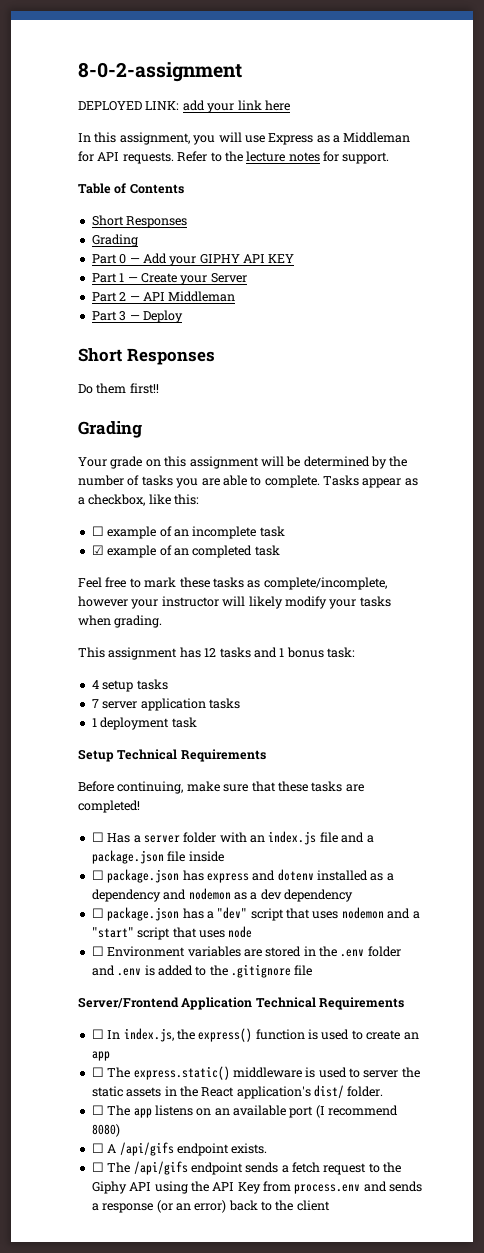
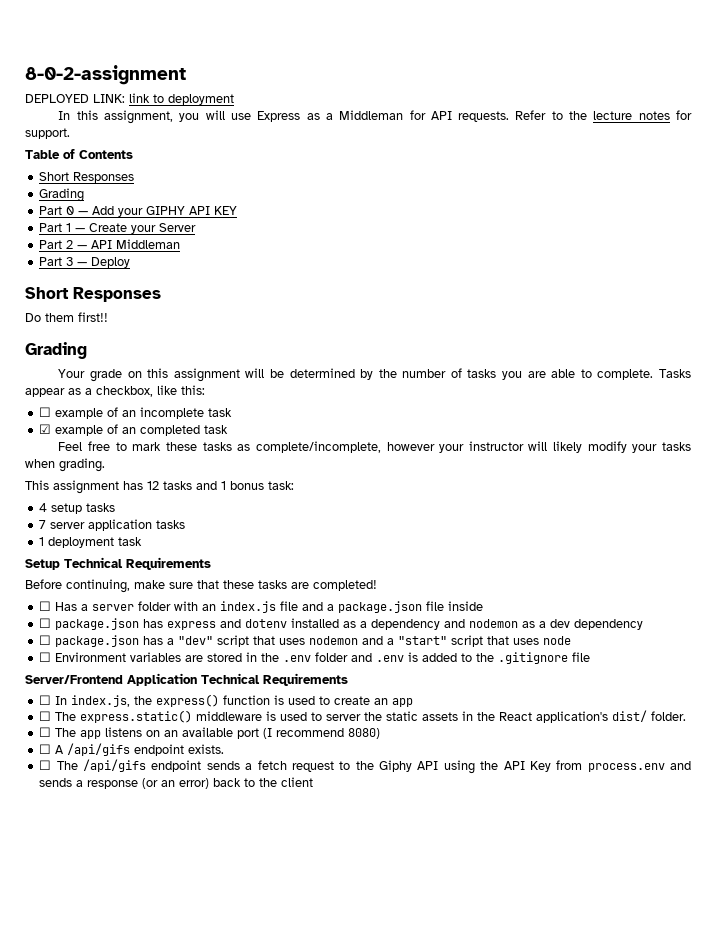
[182,100,290,113] add your link here -> [129,93,234,105] link to deployment

